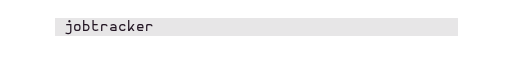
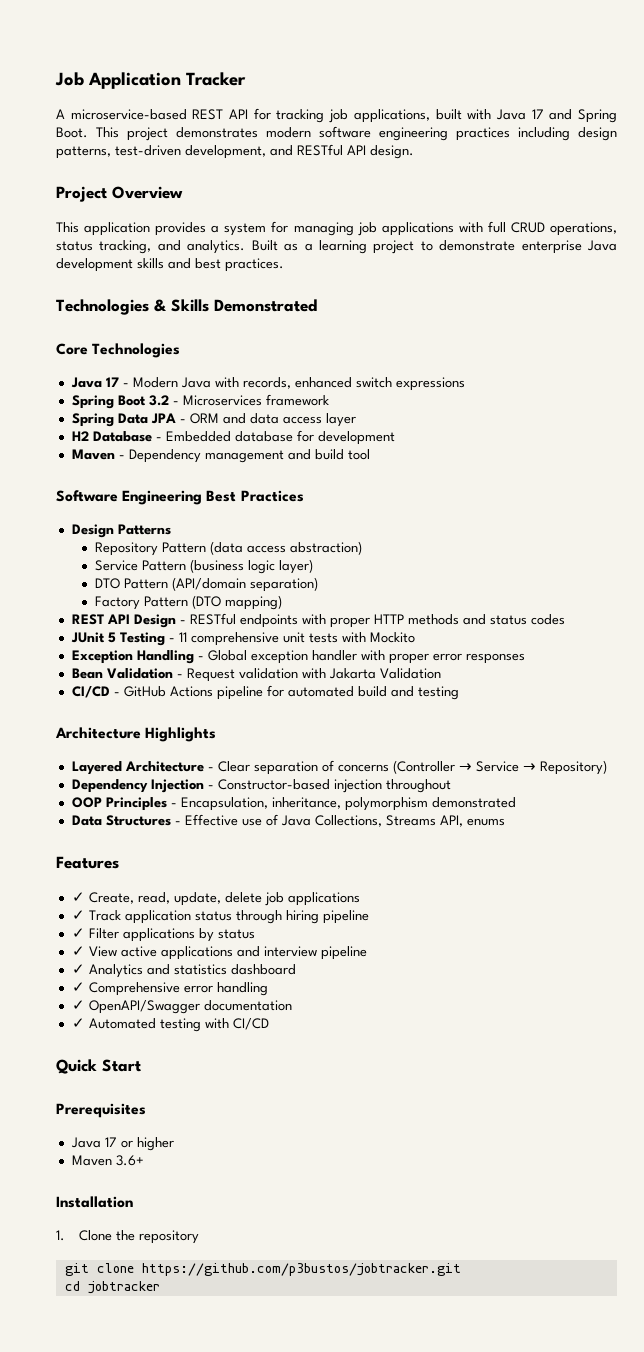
(63, 27) none -> [55,72,246,89] [56,108,617,123] [56,126,617,141] [56,144,414,159] [56,186,183,202] [56,221,617,236] [56,240,618,254] [56,258,284,272] [56,299,317,315] [56,343,181,358] [70,377,465,391] [71,394,329,409] [71,413,356,427] [71,430,395,445] [71,449,370,463] [56,490,304,505] [71,524,171,538] [94,541,362,556] [94,559,313,574] [94,577,318,592] [94,595,282,610] [71,613,565,628] [70,632,415,646] [71,650,525,664] [71,668,441,682] [71,685,459,700] [55,727,217,742] [71,760,607,775] [71,779,451,793] [71,797,516,811] [71,814,505,827] [56,856,119,869] [71,892,360,906] [71,910,369,924] [71,928,255,942] [71,946,367,960] [71,964,296,978] [71,982,268,996] [71,1000,292,1014] [71,1018,269,1032] [56,1059,141,1074] [56,1103,146,1118] [70,1137,174,1151] [71,1155,144,1166] [56,1196,133,1208] [56,1230,200,1244] [64,1263,461,1276] [64,1281,80,1291] Job Application Tracker // A microservice-based REST API for tracking job applications, built with Java 17 and Spring Boot. This project demonstrates modern software engineering practices including design patterns, test-driven development, and RESTful API design. // Project Overview // This application provides a system for managing job applications with full CRUD operations, status tracking, and analytics. Built as a learning project to demonstrate enterprise Java development skills and best practices. // Technologies & Skills Demonstrated // Core Technologies // Java 17 - Modern Java with records, enhanced switch expressions // Spring Boot 3.2 - Microservices framework // Spring Data JPA - ORM and data access layer // H2 Database - Embedded database for development // Maven - Dependency management and build tool // Software Engineering Best Practices // Design Patterns // Repository Pattern (data access abstraction) // Service Pattern (business logic layer) // DTO Pattern (API/domain separation) // Factory Pattern (DTO mapping) // REST API Design - RESTful endpoints with proper HTTP methods and status codes // JUnit 5 Testing - 11 comprehensive unit tests with Mockito // Exception Handling - Global exception handler with proper error responses // Bean Validation - Request validation with Jakarta Validation // CI/CD - GitHub Actions pipeline for automated build and testing // Architecture Highlights // Layered Architecture - Clear separation of concerns (Controller → Service → Repository) // Dependency Injection - Constructor-based injection throughout // OOP Principles - Encapsulation, inheritance, polymorphism demonstrated // Data Structures - Effective use of Java Collections, Streams API, enums // Features // ✓ Create, read, update, delete job applications // ✓ Track application status through hiring pipeline // ✓ Filter applications by status // ✓ View active applications and interview pipeline // ✓ Analytics and statistics dashboard // ✓ Comprehensive error handling // ✓ OpenAPI/Swagger documentation // ✓ Automated testing with CI/CD // Quick Start // Prerequisites // Java 17 or higher // Maven 3.6+ // Installation // 1. Clone the repository // git clone https://github.com/p3bustos/jobtracker.git // cd

